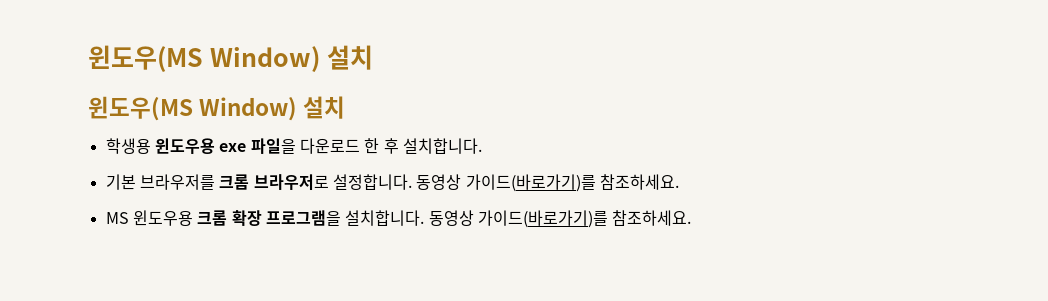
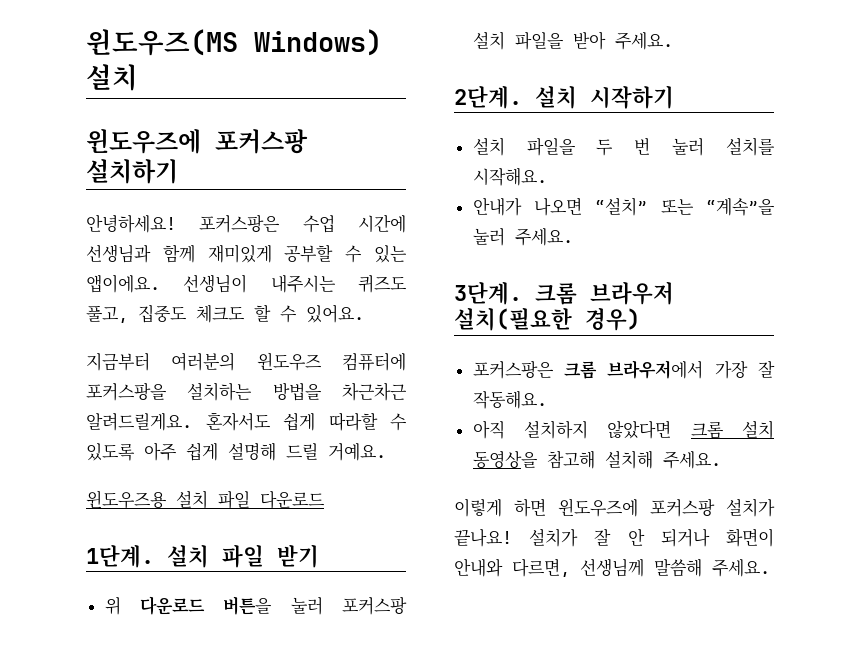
[88,45,373,72] [88,96,346,121] [105,138,482,154] [105,174,679,192] [105,210,692,228] 윈도우(MS Window) 설치 // 윈도우(MS Window) 설치 // 학생용 윈도우용 exe 파일을 다운로드 한 후 설치합니다. // 기본 브라우저를 크롬 브라우저로 설정합니다. 동영상 가이드(바로가기)를 참조하세요. // MS 윈도우용 크롬 확장 프로그램을 설치합니다. 동영상 가이드(바로가기)를 참조하세요. -> [86,29,382,56] [86,64,138,91] [86,129,308,154] [86,159,178,184] [86,214,406,233] [86,244,407,263] [86,274,407,293] [86,304,364,323] [86,352,406,371] [86,382,407,401] [86,412,407,431] [86,442,386,461] [86,490,325,509] [86,544,319,568] [104,596,407,615] [472,31,673,50] [454,85,674,109] [472,137,775,156] [472,167,547,186] [472,197,775,216] [472,228,573,246] [454,281,674,305] [454,308,640,331] [472,360,775,379] [472,390,547,409] [472,420,774,439] [472,450,721,469] [454,498,775,517] [454,528,774,547] [454,558,770,577] 윈도우즈(MS Windows) 설치 // 윈도우즈에 포커스팡 설치하기 // 안녕하세요! 포커스팡은 수업 시간에 선생님과 함께 재미있게 공부할 수 있는 앱이에요. 선생님이 내주시는 퀴즈도 풀고, 집중도 체크도 할 수 있어요. // 지금부터 여러분의 윈도우즈 컴퓨터에 포커스팡을 설치하는 방법을 차근차근 알려드릴게요. 혼자서도 쉽게 따라할 수 있도록 아주 쉽게 설명해 드릴 거예요. // 윈도우즈용 설치 파일 다운로드 // 1단계. 설치 파일 받기 // 위 다운로드 버튼을 눌러 포커스팡 설치 파일을 받아 주세요. // 2단계. 설치 시작하기 // 설치 파일을 두 번 눌러 설치를 시작해요. // 안내가 나오면 “설치” 또는 “계속”을 눌러 주세요. // 3단계. 크롬 브라우저 설치(필요한 경우) // 포커스팡은 크롬 브라우저에서 가장 잘 작동해요. // 아직 설치하지 않았다면 크롬 설치 동영상을 참고해 설치해 주세요. // 이렇게 하면 윈도우즈에 포커스팡 설치가 끝나요! 설치가 잘 안 되거나 화면이 안내와 다르면, 선생님께 말씀해 주세요.

